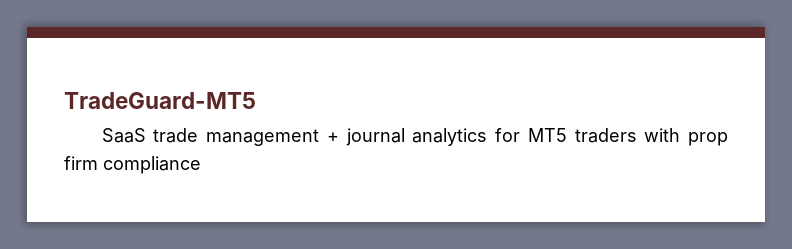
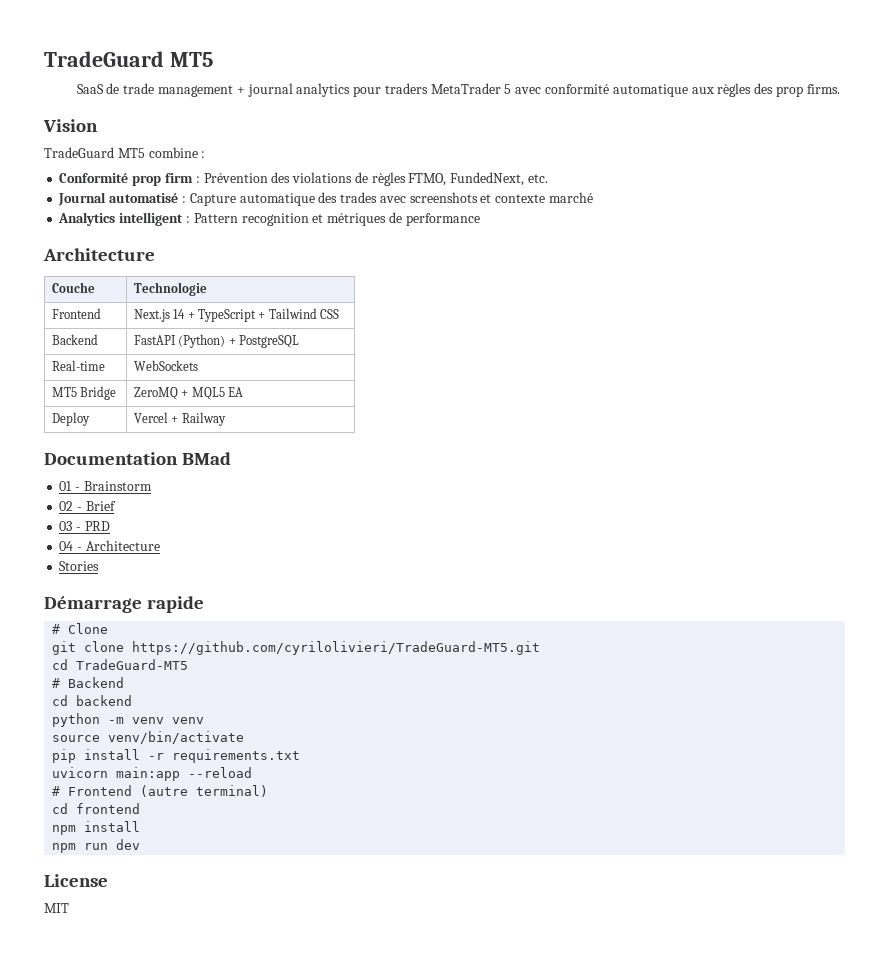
[64,92,256,109] TradeGuard-MT5 -> [44,51,213,67] TradeGuard MT5
(146, 135) none -> [106,83,120,94] de
[495,128,728,146] [64,156,201,174] for MT5 traders with prop firm compliance -> [353,83,840,97] [43,119,98,132] [44,147,206,158] [59,172,548,186] [58,192,593,206] [58,212,480,226] [43,248,155,261] [51,282,95,293] [133,282,207,296] [51,308,101,319] [133,308,340,322] [51,334,98,345] [133,334,300,348] [51,360,105,371] [133,360,198,371] [51,386,117,400] [133,387,244,400] [51,412,90,426] [133,412,226,426] [44,452,232,465] [59,481,152,491] [59,501,116,511] [59,521,110,531] [59,540,160,551] [59,561,100,571] [44,596,205,613] [52,623,109,634] [52,641,541,655] [52,659,189,670] [52,677,125,688] [52,695,133,706] [52,713,205,727] [52,731,245,744] [52,749,301,763] [52,767,253,781] [52,785,269,797] [52,803,141,814] [52,821,141,835] [52,839,141,853] [44,874,108,887] [44,903,69,913] pour traders MetaTrader 5 avec conformité automatique aux règles des prop firms. // Vision // TradeGuard MT5 combine : // Conformité prop firm : Prévention des violations de règles FTMO, FundedNext, etc. // Journal automatisé : Capture automatique des trades avec screenshots et contexte marché // Analytics intelligent : Pattern recognition et métriques de performance // Architecture // Couche | Technologie // Frontend | Next.js 14 + TypeScript + Tailwind CSS // Backend | FastAPI (Python) + PostgreSQL // Real-time | WebSockets // MT5 Bridge | ZeroMQ + MQL5 EA // Deploy | Vercel + Railway // Documentation BMad // 01 - Brainstorm // 02 - Brief // 03 - PRD // 04 - Architecture // Stories // Démarrage rapide // # Clone // git clone https://github.com/cyrilolivieri/TradeGuard-MT5.git // cd TradeGuard-MT5 // # Backend // cd backend // python -m venv venv // source venv/bin/activate // pip install -r requirements.txt // uvicorn main:app --reload // # Frontend (autre terminal) // cd frontend // npm install // npm run dev // License // MIT

